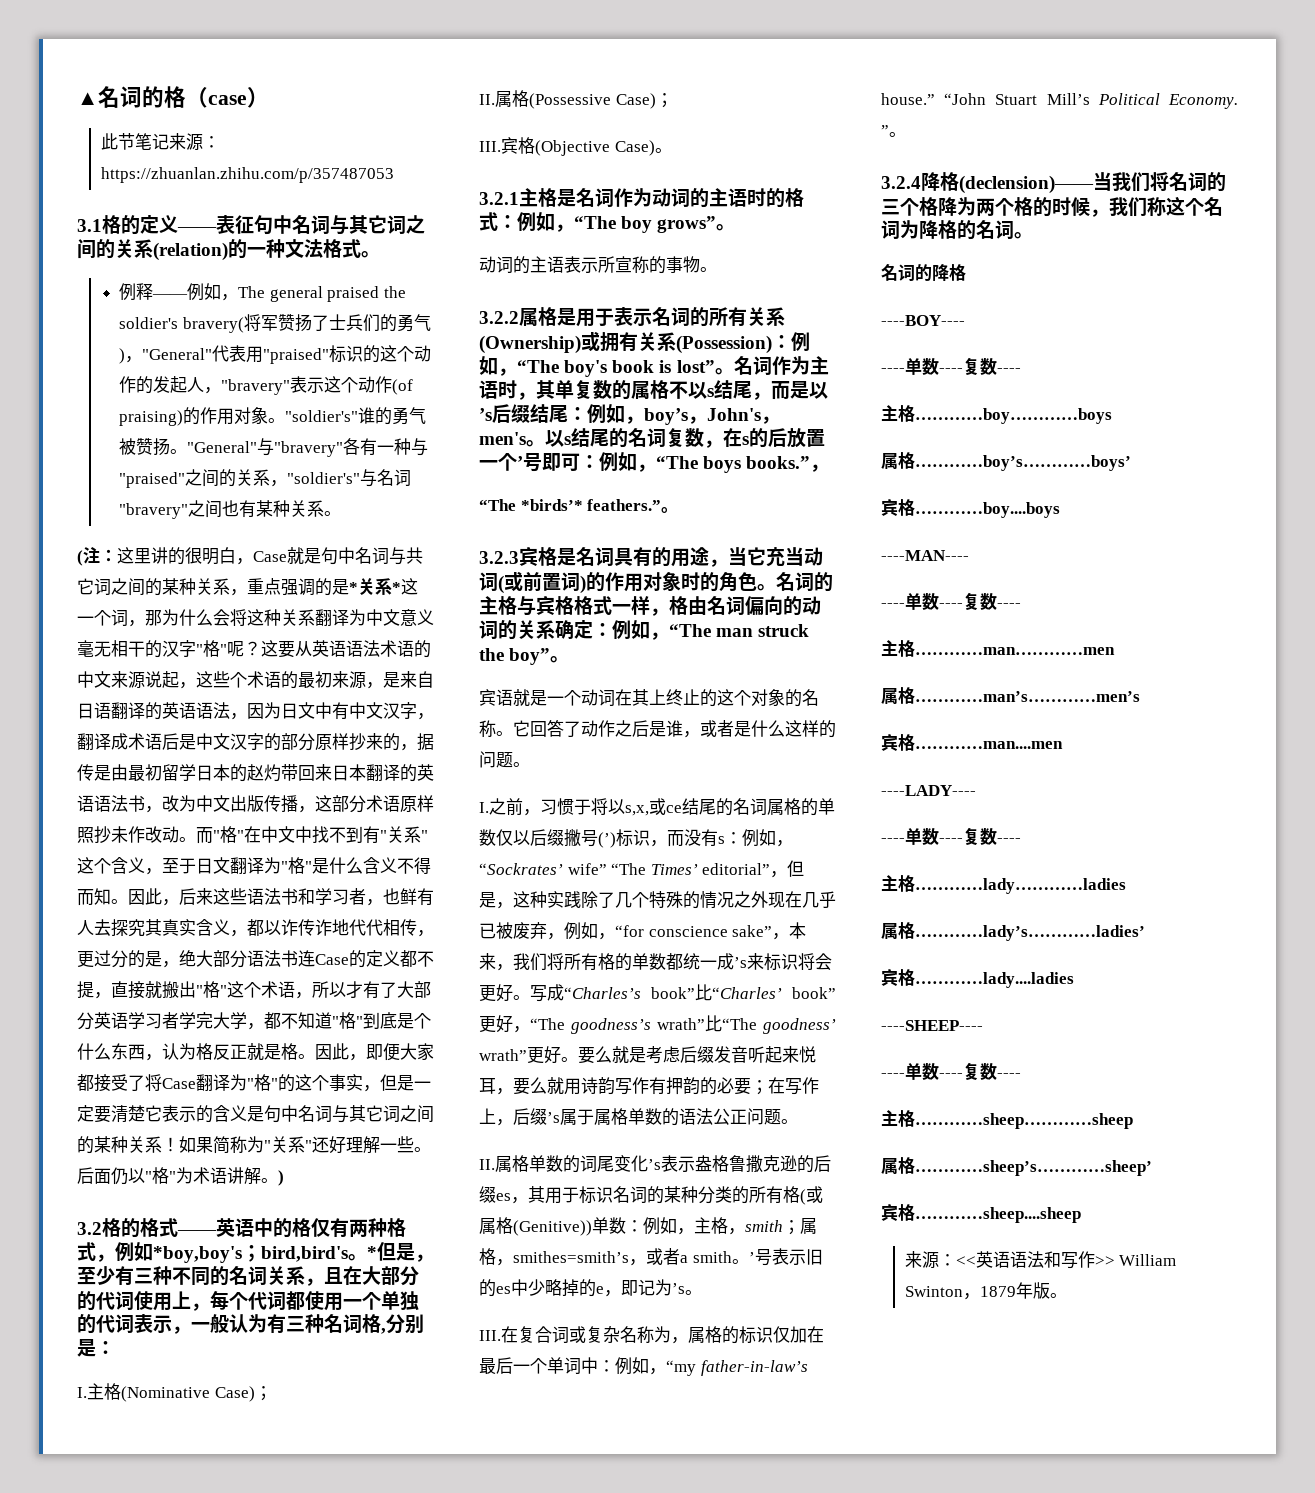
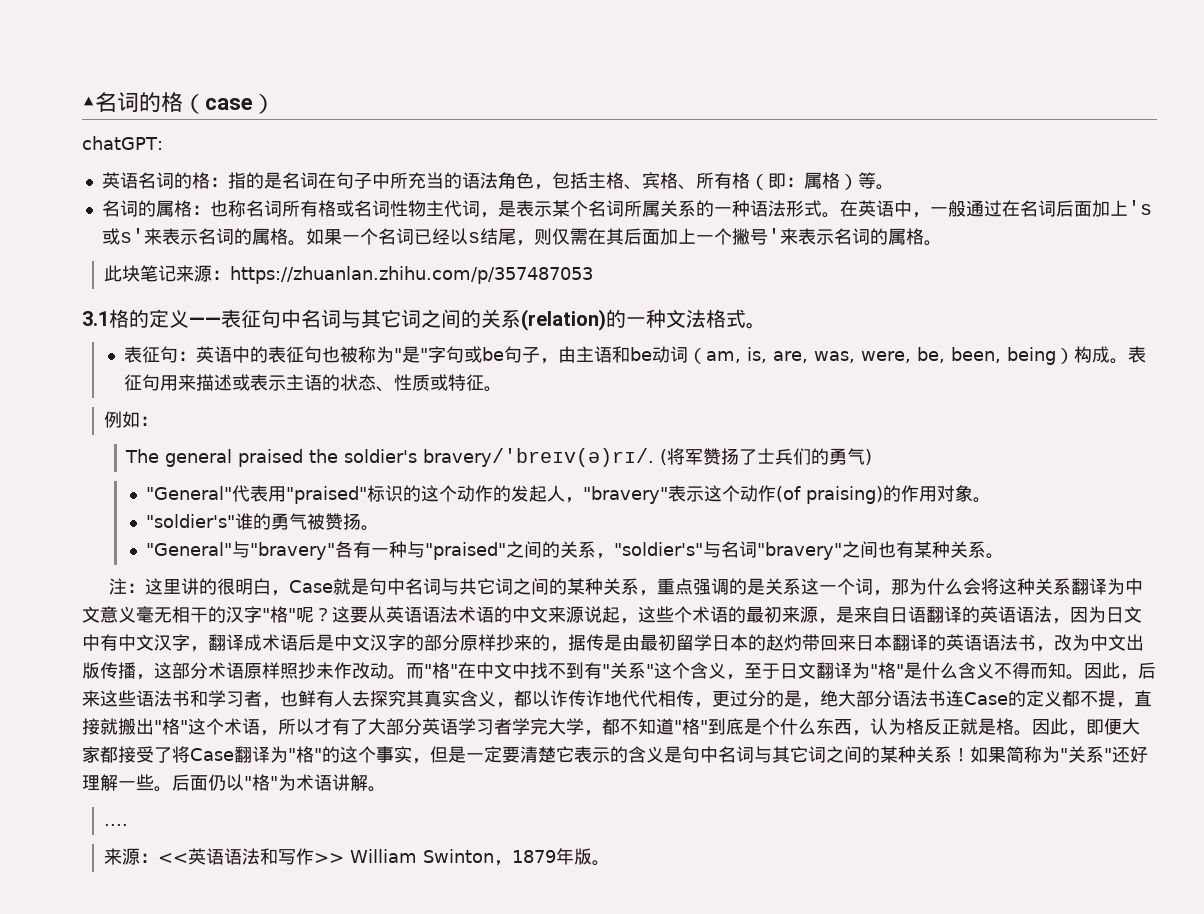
[100,133,135,150] // 此节 -> [82,136,163,150] [101,172,894,190] [101,200,1152,218] [101,228,942,246] [104,265,141,282] // chatGPT: // 英语名词的格：指的是名词在句子中所充当的语法角色，包括主格、宾格、所有格（即：属格）等。 // 名词的属格：也称名词所有格或名词性物主代词，是表示某个名词所属关系的一种语法形式。在英语中，一般通过在名词后面加上's或s'来表示名词的属格。如果一个名词已经以s结尾，则仅需在其后面加上一个撇号'来表示名词的属格。 // 此块
[119,283,239,301] 例释——例如， -> [124,346,1147,365] [124,374,503,392] [104,411,159,428] 表征句：英语中的表征句也被称为"是"字句或be句子，由主语和be动词（am, is, are, was, were, be, been, being）构成。表征句用来描述或表示主语的状态、性质或特征。 // 例如： //
[182,317,244,333] bravery( -> [423,448,668,467] bravery/'breɪv(ə)rɪ/. (
[125,356,143,363] ， -> (873, 457) //
(286, 420) none -> (992, 500) //
(188, 451) none -> (380, 528) //
[77,550,83,566] ( -> (1005, 556) none
[349,578,401,595] *关系* -> [765,578,802,595] 关系
[278,1170,284,1186] [77,1218,406,1238] [77,1242,434,1263] [77,1266,419,1286] [77,1290,419,1311] [77,1314,424,1334] [77,1339,115,1357] [77,1383,272,1402] [479,90,673,109] [479,137,672,156] [479,188,804,208] [479,212,736,233] [479,256,717,274] [479,307,785,327] [479,331,810,354] [479,356,829,377] [479,380,828,400] [479,404,780,425] [479,428,825,448] [479,452,830,473] [479,499,679,513] [479,547,823,567] [479,571,833,594] [479,596,821,616] [479,620,810,640] [479,648,570,665] [479,689,819,707] [479,719,836,738] [479,751,530,768] [479,798,835,816] [479,829,793,848] [479,860,805,878] [479,891,836,909] [479,922,807,940] [479,953,832,971] [479,984,836,1002] [479,1015,836,1034] [479,1046,816,1064] [479,1077,819,1095] [479,1108,798,1126] [479,1155,831,1173] [479,1186,823,1205] [479,1217,817,1236] [479,1248,823,1266] [479,1279,702,1297] [479,1326,824,1344] [479,1357,808,1376] [881,93,1238,109] [881,125,906,137] [881,172,1226,194] [881,196,1223,217] [881,220,1033,240] [881,264,966,282] [881,315,965,326] [881,357,1021,375] [881,405,1112,424] [881,452,1131,471] [881,499,1060,518] [881,550,969,561] [881,592,1021,610] [881,640,1115,657] [881,687,1140,704] [881,734,1063,751] [881,785,976,796] [881,827,1021,845] [881,875,1126,894] [881,922,1145,941] [881,969,1074,988] [881,1020,983,1031] [881,1062,1021,1080] [881,1110,1133,1129] [881,1157,1152,1176] [881,1204,1081,1223] ) // 3.2格的格式——英语中的格仅有两种格式，例如*boy,boy's；bird,bird's。*但是，至少有三种不同的名词关系，且在大部分的代词使用上，每个代词都使用一个单独的代词表示，一般认为有三种名词格,分别是： // I.主格(Nominative Case)； // II.属格(Possessive Case)； // III.宾格(Objective Case)。 // 3.2.1主格是名词作为动词的主语时的格式：例如，“The boy grows”。 // 动词的主语表示所宣称的事物。 // 3.2.2属格是用于表示名词的所有关系(Ownership)或拥有关系(Possession)：例如，“The boy's book is lost”。名词作为主语时，其单复数的属格不以s结尾，而是以’s后缀结尾：例如，boy’s，John's，men's。以s结尾的名词复数，在s的后放置一个’号即可：例如，“The boys books.”， // “The *birds’* feathers.”。 // 3.2.3宾格是名词具有的用途，当它充当动词(或前置词)的作用对象时的角色。名词的主格与宾格格式一样，格由名词偏向的动词的关系确定：例如，“The man struck the boy”。 // 宾语就是一个动词在其上终止的这个对象的名称。它回答了动作之后是谁，或者是什么这样的问题。 // I.之前，习惯于将以s,x,或ce结尾的名词属格的单数仅以后缀撇号(’)标识，而没有s：例如，“Sockrates’ wife” “The Times’ editorial”，但是，这种实践除了几个特殊的情况之外现在几乎已被废弃，例如，“for conscience sake”，本来，我们将所有格的单数都统一成’s来标识将会更好。写成“Charles’s book”比“Charles’ book”更好，“The goodness’s wrath”比“The goodness’ wrath”更好。要么就是考虑后缀发音听起来悦耳，要么就用诗韵写作有押韵的必要；在写作上，后缀’s属于属格单数的语法公正问题。 // II.属格单数的词尾变化’s表示盎格鲁撒克逊的后缀es，其用于标识名词的某种分类的所有格(或属格(Genitive))单数：例如，主格，smith；属格，smithes=smith’s，或者a smith。’号表示旧的es中少略掉的e，即记为’s。 // III.在复合词或复杂名称为，属格的标识仅加在最后一个单词中：例如，“my father-in-law’s house.” “John Stuart Mill’s Political Economy. ”。 // 3.2.4降格(declension)——当我们将名词的三个格降为两个格的时候，我们称这个名词为降格的名词。 // 名词的降格 // ----BOY---- // ----单数----复数---- // 主格…………boy…………boys // 属格…………boy’s…………boys’ // 宾格…………boy....boys // ----MAN---- // ----单数----复数---- // 主格…………man…………men // 属格…………man’s…………men’s // 宾格…………man....men // ----LADY---- // ----单数----复数---- // 主格…………lady…………ladies // 属格…………lady’s…………ladies’ // 宾格…………lady....ladies // ----SHEEP---- // ----单数----复数---- // 主格…………sheep…………sheep // 属格…………sheep’s…………sheep’ // 宾格…………sheep....sheep -> [104,824,129,826] // ....

